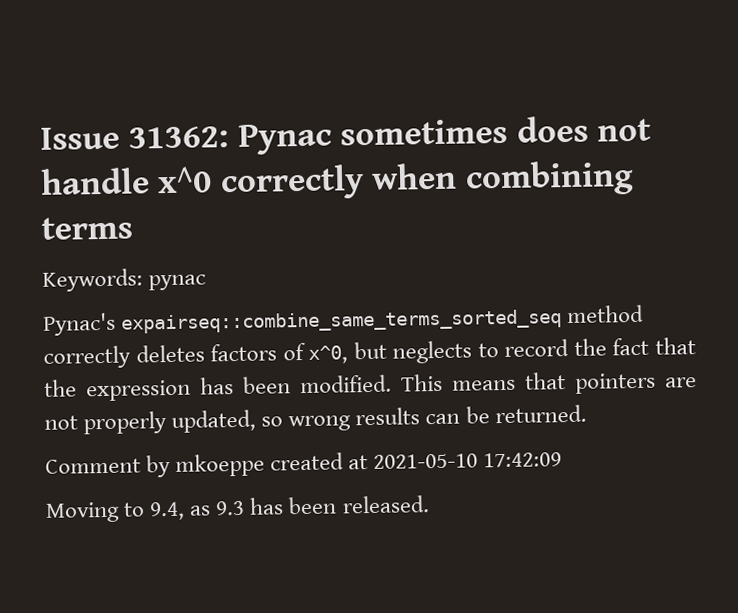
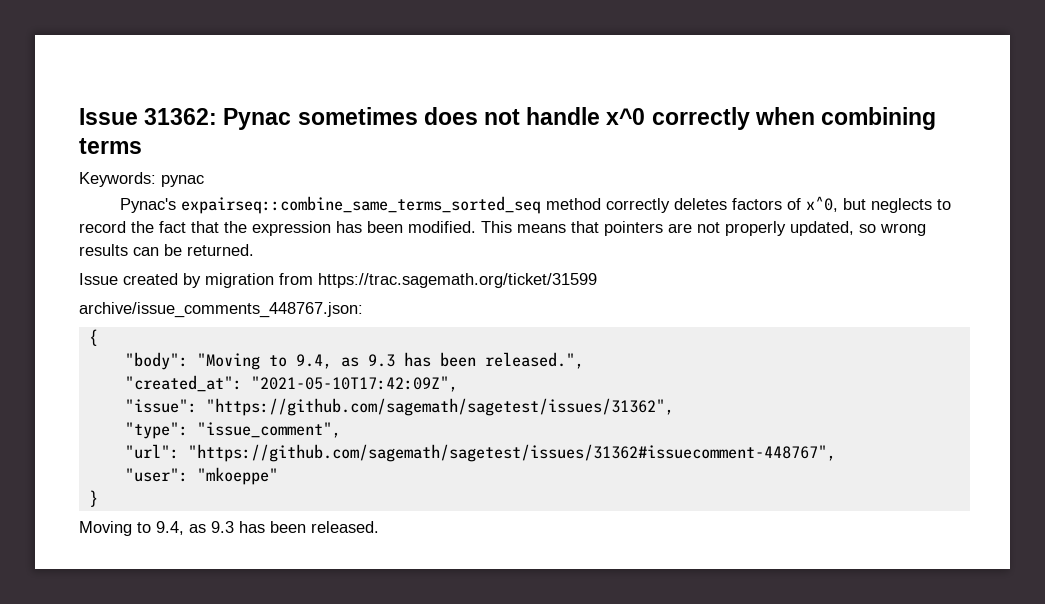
[45,452,563,478] Comment by mkoeppe created at 2021-05-10 17:42:09 -> [79,273,597,288] [79,302,363,318] [88,329,98,346] [124,352,584,370] [124,375,458,392] [124,398,674,416] [124,422,341,439] [124,444,836,462] [124,467,278,485] [88,490,98,507] Issue created by migration from https://trac.sagemath.org/ticket/31599 // archive/issue_comments_448767.json: // { // "body": "Moving to 9.4, as 9.3 has been released.", // "created_at": "2021-05-10T17:42:09Z", // "issue": "https://github.com/sagemath/sagetest/issues/31362", // "type": "issue_comment", // "url": "https://github.com/sagemath/sagetest/issues/31362#issuecomment-448767", // "user": "mkoeppe" // }

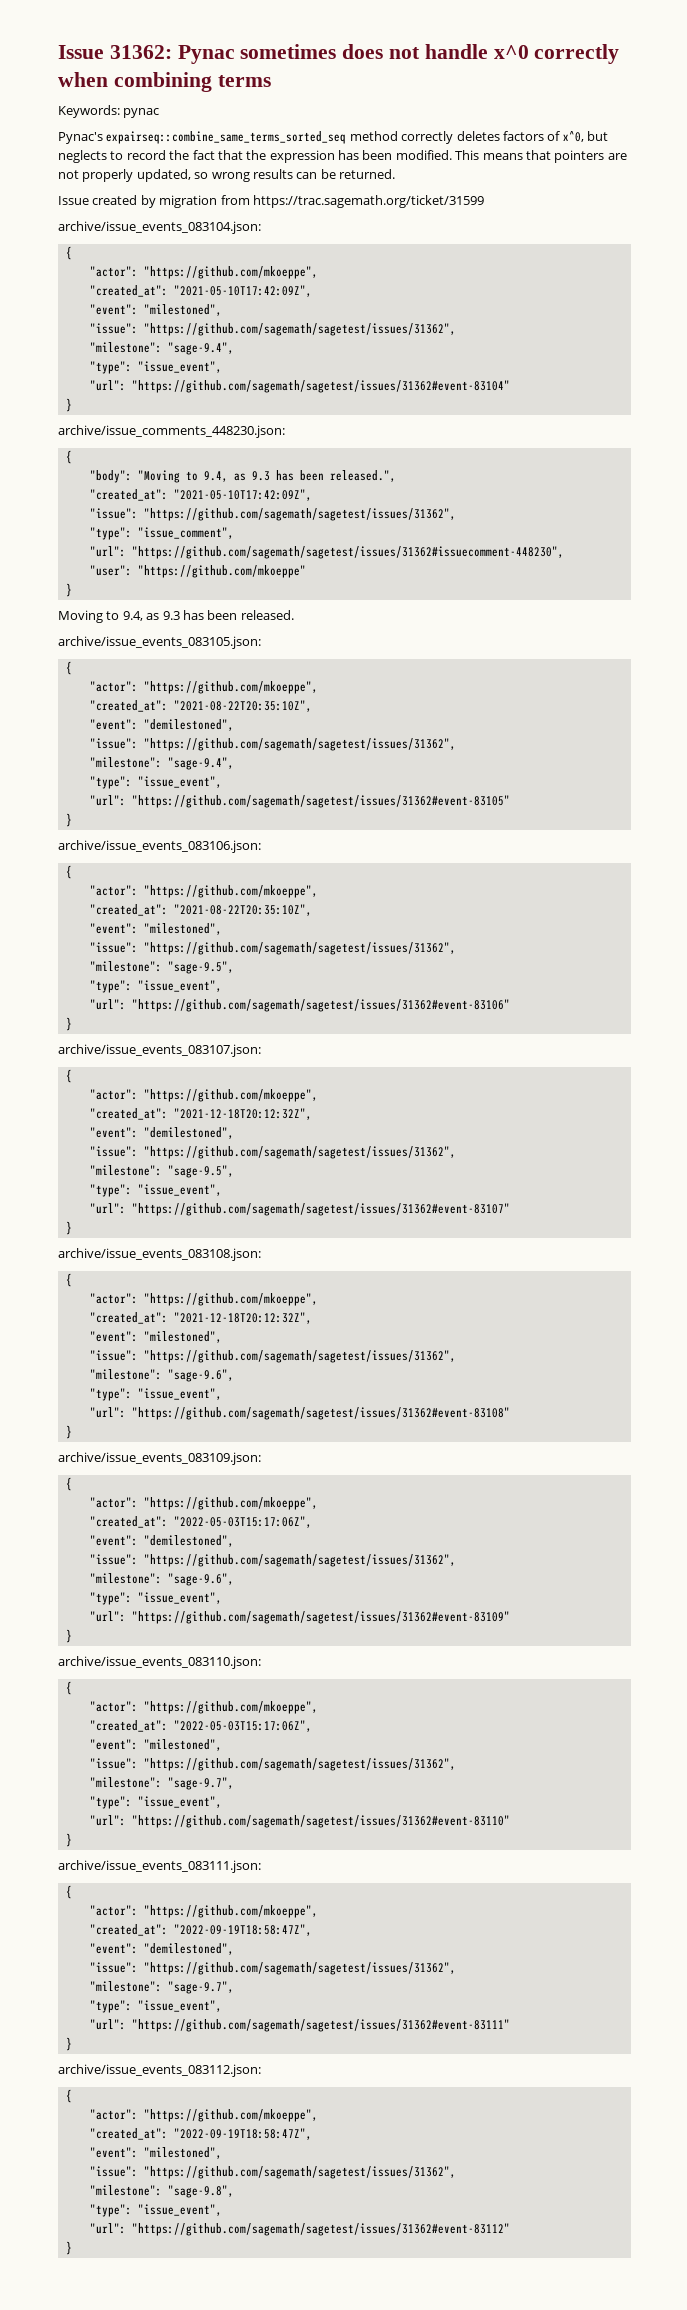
[79,302,363,318] archive/issue_comments_448767.json: -> [58,221,261,234] [65,246,72,260] [89,266,318,279] [89,285,312,297] [89,304,222,316] [89,323,456,336] [89,342,234,355] [89,361,222,374] [89,380,510,393] [65,398,72,412] [58,425,285,438] archive/issue_events_083104.json: // { // "actor": "https://github.com/mkoeppe", // "created_at": "2021-05-10T17:42:09Z", // "event": "milestoned", // "issue": "https://github.com/sagemath/sagetest/issues/31362", // "milestone": "sage-9.4", // "type": "issue_event", // "url": "https://github.com/sagemath/sagetest/issues/31362#event-83104" // } // archive/issue_comments_448230.json:
[187,444,836,462] "https://github.com/sagemath/sagetest/issues/31362#issuecomment-448767", -> [131,546,564,559] "https://github.com/sagemath/sagetest/issues/31362#issuecomment-448230",
[196,467,278,485] "mkoeppe" -> [137,565,306,578] "https://github.com/mkoeppe"
(379, 527) none -> [58,636,261,649] [65,661,72,675] [89,681,318,694] [89,700,312,712] [89,719,234,731] [89,738,456,751] [89,757,234,770] [89,776,222,789] [89,795,510,808] [65,813,72,827] [58,840,261,853] [65,865,72,879] [89,885,318,898] [89,904,312,916] [89,923,222,935] [89,942,456,955] [89,961,234,974] [89,980,222,993] [89,999,510,1012] [65,1017,72,1031] [58,1044,261,1057] [65,1069,72,1083] [89,1089,318,1102] [89,1108,312,1120] [89,1127,234,1139] [89,1146,456,1159] [89,1165,234,1178] [89,1184,222,1197] [89,1203,510,1216] [65,1221,72,1235] [58,1248,261,1261] [65,1273,72,1287] [89,1293,318,1306] [89,1312,312,1324] [89,1331,222,1343] [89,1350,456,1363] [89,1369,234,1382] [89,1388,222,1401] [89,1407,510,1420] [65,1425,72,1439] [58,1452,261,1465] [65,1477,72,1491] [89,1497,318,1510] [89,1516,312,1528] [89,1535,234,1547] [89,1554,456,1567] [89,1573,234,1586] [89,1592,222,1605] [89,1611,510,1624] [65,1629,72,1643] [58,1656,261,1669] [65,1681,72,1695] [89,1701,318,1714] [89,1720,312,1732] [89,1739,222,1751] [89,1758,456,1771] [89,1777,234,1790] [89,1796,222,1809] [89,1815,510,1828] [65,1833,72,1847] [58,1860,261,1873] [65,1885,72,1899] [89,1905,318,1918] [89,1924,312,1936] [89,1943,234,1955] [89,1962,456,1975] [89,1981,234,1994] [89,2000,222,2013] [89,2019,510,2032] [65,2037,72,2051] [58,2064,261,2077] [65,2089,72,2103] [89,2109,318,2122] [89,2128,312,2140] [89,2147,222,2159] [89,2166,456,2179] [89,2185,234,2198] [89,2204,222,2217] [89,2223,510,2236] [65,2241,72,2255] // archive/issue_events_083105.json: // { // "actor": "https://github.com/mkoeppe", // "created_at": "2021-08-22T20:35:10Z", // "event": "demilestoned", // "issue": "https://github.com/sagemath/sagetest/issues/31362", // "milestone": "sage-9.4", // "type": "issue_event", // "url": "https://github.com/sagemath/sagetest/issues/31362#event-83105" // } // archive/issue_events_083106.json: // { // "actor": "https://github.com/mkoeppe", // "created_at": "2021-08-22T20:35:10Z", // "event": "milestoned", // "issue": "https://github.com/sagemath/sagetest/issues/31362", // "milestone": "sage-9.5", // "type": "issue_event", // "url": "https://github.com/sagemath/sagetest/issues/31362#event-83106" // } // archive/issue_events_083107.json: // { // "actor": "https://github.com/mkoeppe", // "created_at": "2021-12-18T20:12:32Z", // "event": "demilestoned", // "issue": "https://github.com/sagemath/sagetest/issues/31362", // "milestone": "sage-9.5", // "type": "issue_event", // "url": "https://github.com/sagemath/sagetest/issues/31362#event-83107" // } // archive/issue_events_083108.json: // { // "actor": "https://github.com/mkoeppe", // "created_at": "2021-12-18T20:12:32Z", // "event": "milestoned", // "issue": "https://github.com/sagemath/sagetest/issues/31362", // "milestone": "sage-9.6", // "type": "issue_event", // "url": "https://github.com/sagemath/sagetest/issues/31362#event-83108" // } // archive/issue_events_083109.json: // { // "actor": "https://github.com/mkoeppe", // "created_at": "2022-05-03T15:17:06Z", // "event": "demilestoned", // "issue": "https://github.com/sagemath/sagetest/issues/31362", // "milestone": "sage-9.6", // "type": "issue_event", // "url": "https://github.com/sagemath/sagetest/issues/31362#event-83109" // } // archive/issue_events_083110.json: // { // "actor": "https://github.com/mkoeppe", // "created_at": "2022-05-03T15:17:06Z", // "event": "milestoned", // "issue": "https://github.com/sagemath/sagetest/issues/31362", // "milestone": "sage-9.7", // "type": "issue_event", // "url": "https://github.com/sagemath/sagetest/issues/31362#event-83110" // } // archive/issue_events_083111.json: // { // "actor": "https://github.com/mkoeppe", // "created_at": "2022-09-19T18:58:47Z", // "event": "demilestoned", // "issue": "https://github.com/sagemath/sagetest/issues/31362", // "milestone": "sage-9.7", // "type": "issue_event", // "url": "https://github.com/sagemath/sagetest/issues/31362#event-83111" // } // archive/issue_events_083112.json: // { // "actor": "https://github.com/mkoeppe", // "created_at": "2022-09-19T18:58:47Z", // "event": "milestoned", // "issue": "https://github.com/sagemath/sagetest/issues/31362", // "milestone": "sage-9.8", // "type": "issue_event", // "url": "https://github.com/sagemath/sagetest/issues/31362#event-83112" // }

